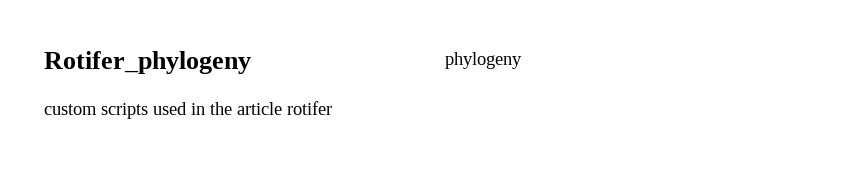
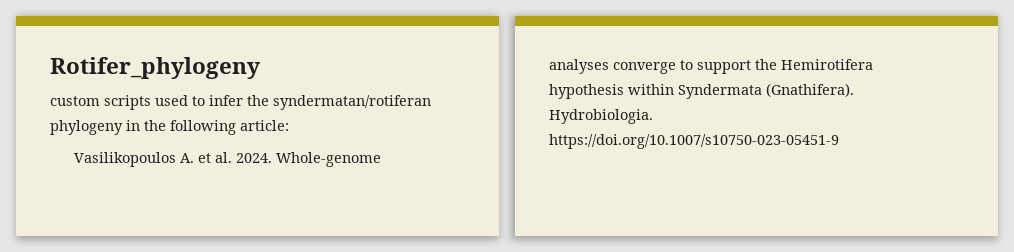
[191,101,332,115] [445,52,522,69] in the article rotifer phylogeny -> [192,95,431,110] [50,120,289,135] [73,152,381,167] [549,59,873,74] [549,83,854,99] [549,109,653,124] [549,134,839,149] to infer the syndermatan/rotiferan phylogeny in the following article: // Vasilikopoulos A. et al. 2024. Whole-genome analyses converge to support the Hemirotifera hypothesis within Syndermata (Gnathifera). Hydrobiologia. https://doi.org/10.1007/s10750-023-05451-9

